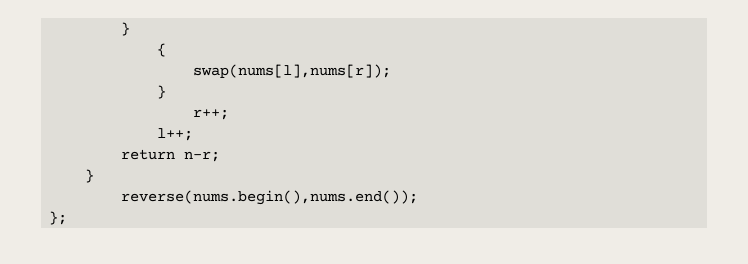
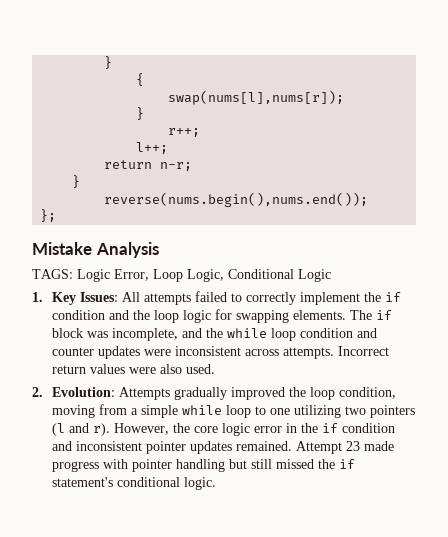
(68, 218) none -> [32,242,159,258] [32,269,331,282] [32,291,402,305] [52,309,393,323] [52,328,378,341] [52,346,390,359] [52,364,216,374] [32,387,397,400] [52,404,416,418] [52,423,396,436] [52,441,395,454] [52,459,356,472] [52,477,217,490] // Mistake Analysis // TAGS: Logic Error, Loop Logic, Conditional Logic // 1. Key Issues: All attempts failed to correctly implement the if condition and the loop logic for swapping elements. The if block was incomplete, and the while loop condition and counter updates were inconsistent across attempts. Incorrect return values were also used. // 2. Evolution: Attempts gradually improved the loop condition, moving from a simple while loop to one utilizing two pointers (l and r). However, the core logic error in the if condition and inconsistent pointer updates remained. Attempt 23 made progress with pointer handling but still missed the if statement's conditional logic.

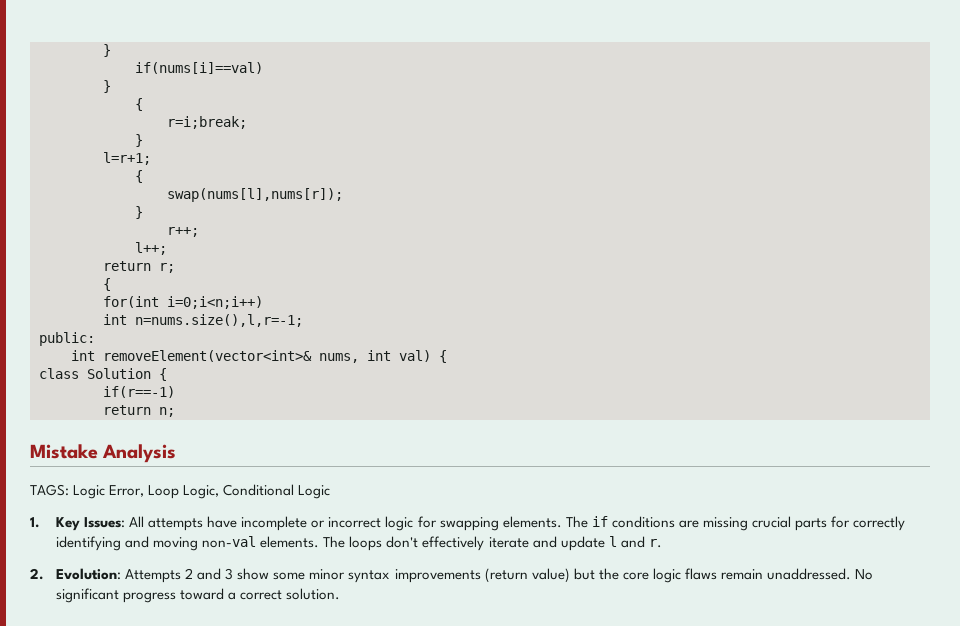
[104,56,113,69] } -> [103,44,111,57] [135,62,263,74] [103,80,111,93] [135,98,143,111] [167,116,247,129] [135,134,143,147] [103,152,151,165] } // if(nums[i]==val) // } // { // r=i;break; // } // l=r+1;
[160,162,193,171] [72,175,81,188] [104,192,369,207] [40,209,57,222] n-r; // } // reverse(nums.begin(),nums.end()); // }; -> [159,263,175,273] [103,278,111,291] [103,296,263,309] [103,314,303,327] [39,332,95,346] [71,350,447,363] [39,368,167,381] [103,386,175,398] [103,405,175,417] r; // { // for(int i=0;i<n;i++) // int n=nums.size(),l,r=-1; // public: // int removeElement(vector<int>& nums, int val) { // class Solution { // if(r==-1) // return n;
[195,291,402,305] [52,310,180,323] failed to correctly implement the if condition and the loop -> [207,516,382,531] have incomplete or incorrect
[52,328,378,341] [52,346,390,359] [52,364,216,374] [32,387,397,400] [52,404,416,418] [52,423,396,436] [52,441,395,454] [52,459,356,472] [52,477,217,490] block was incomplete, and the while loop condition and counter updates were inconsistent across attempts. Incorrect return values were also used. // 2. Evolution: Attempts gradually improved the loop condition, moving from a simple while loop to one utilizing two pointers (l and r). However, the core logic error in the if condition and inconsistent pointer updates remained. Attempt 23 made progress with pointer handling but still missed the if statement's conditional logic. -> [611,516,906,531] [56,536,662,551] [30,568,874,583] [56,588,341,603] conditions are missing crucial parts for correctly identifying and moving non-val elements. The loops don't effectively iterate and update l and r. // 2. Evolution: Attempts 2 and 3 show some minor syntax improvements (return value) but the core logic flaws remain unaddressed. No significant progress toward a correct solution.

